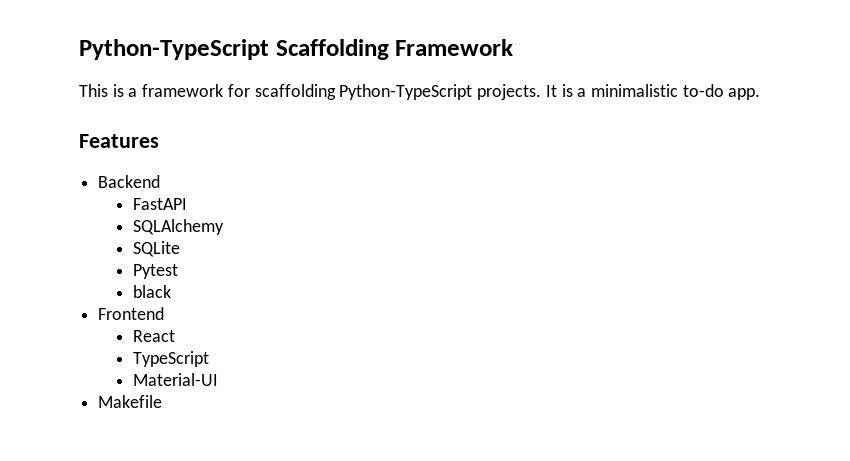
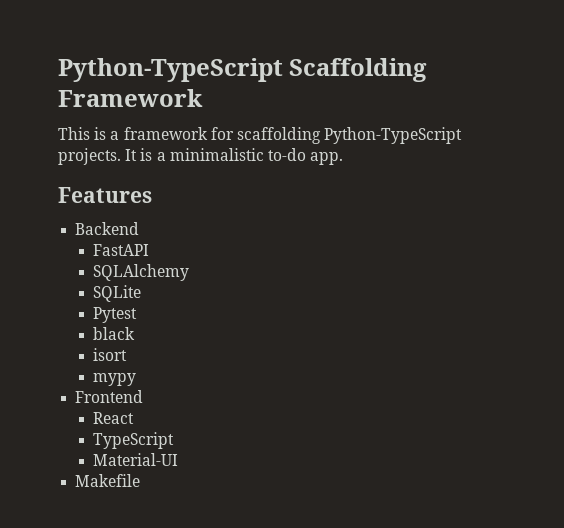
(171, 291) none -> [92,348,127,361] [92,373,136,386] // isort // mypy

